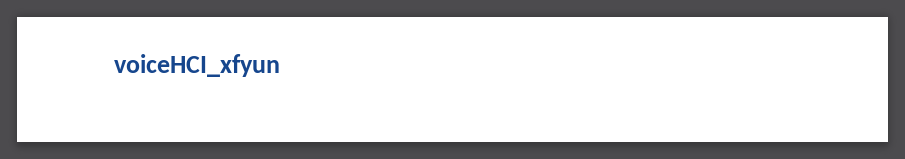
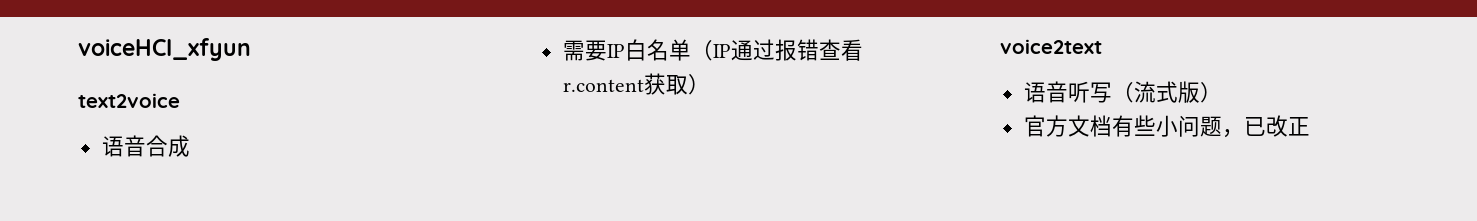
(280, 65) none -> [78,93,180,108] [101,135,190,157] [562,39,863,61] [562,73,710,95] [1000,39,1102,54] [1023,81,1222,103] [1023,115,1310,138] // text2voice // 语音合成 // 需要IP白名单（IP通过报错查看r.content获取） // voice2text // 语音听写（流式版） // 官方文档有些小问题，已改正

